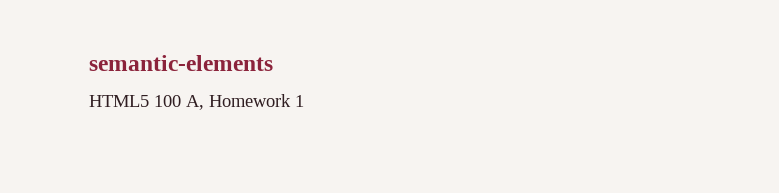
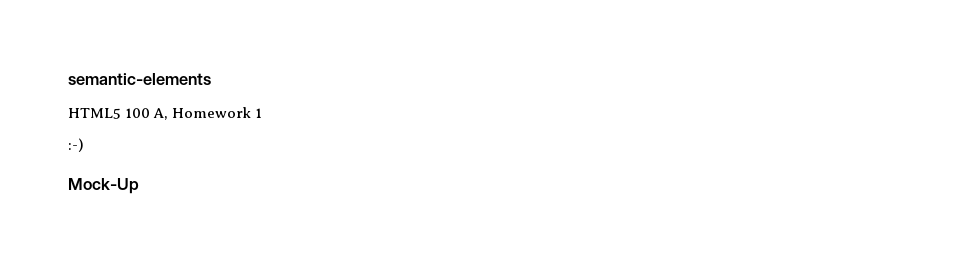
(304, 101) none -> [68,138,84,152] [68,178,139,194] // :-) // Mock-Up

